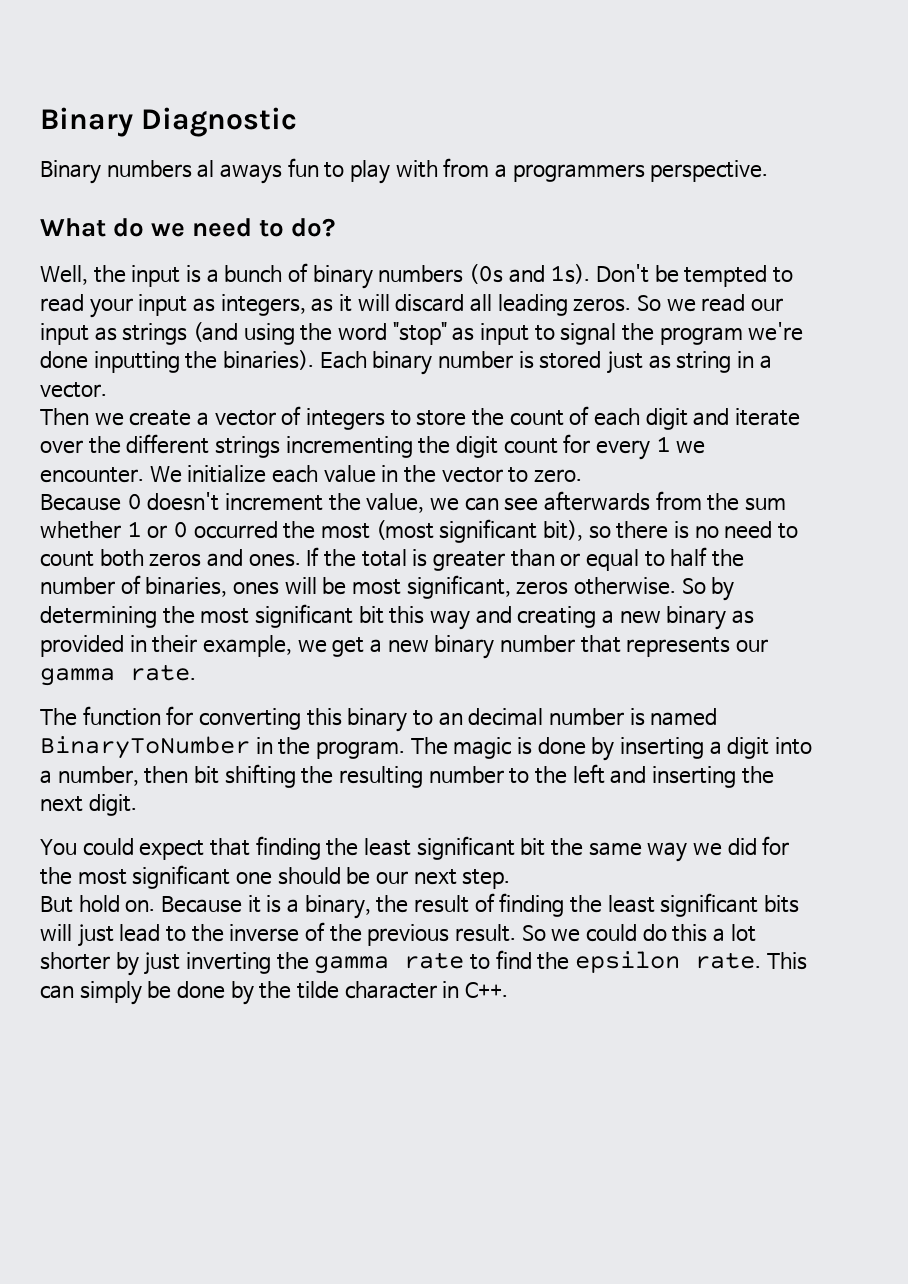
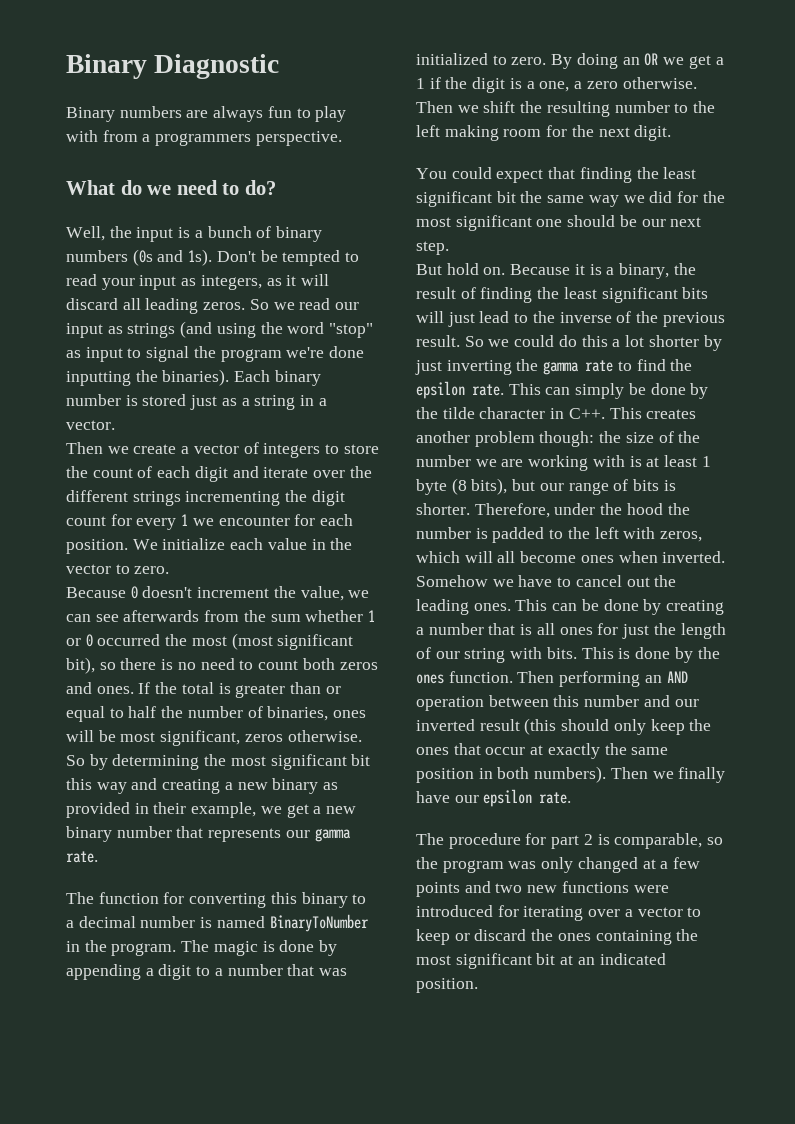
[197,160,283,184] al aways -> [186,106,264,122] are always
(671, 362) none -> [241,398,250,406] a
[40,467,144,483] encounter. -> [218,514,354,526] [66,539,128,554] encounter for each position.
[438,712,463,726] an -> [66,920,74,928] a
[619,737,704,759] inserting -> [66,964,141,980] appending
[775,737,813,755] [40,764,296,788] into a number, then bit shifting -> [196,964,348,976] [416,53,724,69] [416,77,697,93] [416,101,516,113] to a number that was initialized to zero. By doing an OR we get a 1 if the digit is a one, a zero otherwise. Then we shift
[610,766,737,788] and inserting -> [444,125,568,141] making room for
(508, 990) none -> [609,407,697,419] [416,431,701,447] [416,455,711,471] [416,478,676,495] [416,503,690,518] [416,527,703,543] [416,551,726,563] [416,575,677,587] [416,599,725,615] [416,623,726,639] [416,647,720,663] [416,671,688,687] [416,695,699,711] [416,718,712,735] [416,743,669,759] [416,766,726,783] [416,789,572,807] [416,833,724,849] [416,857,701,873] [416,881,669,897] [416,905,702,921] [416,929,699,945] [416,953,666,969] [416,978,478,993] This creates another problem though: the size of the number we are working with is at least 1 byte (8 bits), but our range of bits is shorter. Therefore, under the hood the number is padded to the left with zeros, which will all become ones when inverted. Somehow we have to cancel out the leading ones. This can be done by creating a number that is all ones for just the length of our string with bits. This is done by the ones function. Then performing an AND operation between this number and our inverted result (this should only keep the ones that occur at exactly the same position in both numbers). Then we finally have our epsilon rate. // The procedure for part 2 is comparable, so the program was only changed at a few points and two new functions were introduced for iterating over a vector to keep or discard the ones containing the most significant bit at an indicated position.

